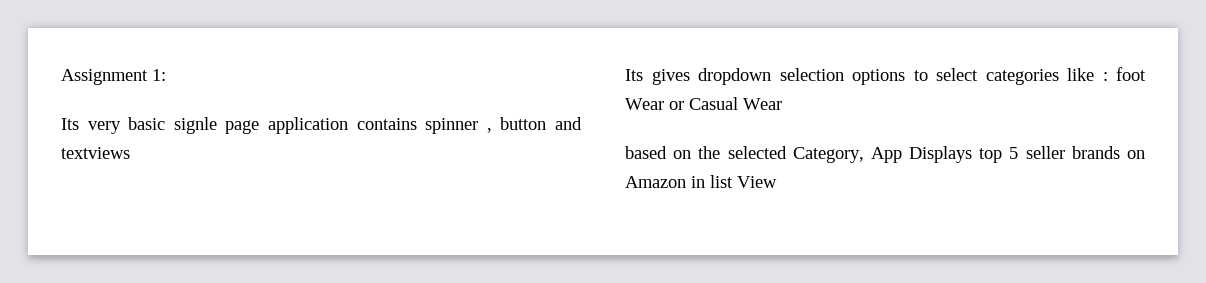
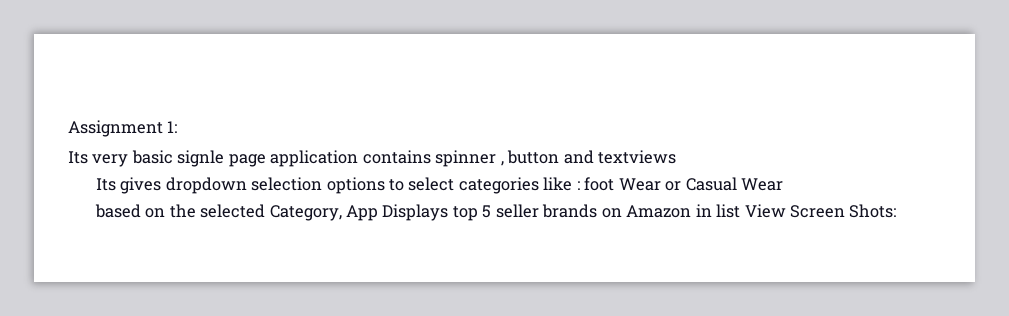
(777, 182) none -> [790,204,897,218] Screen Shots:

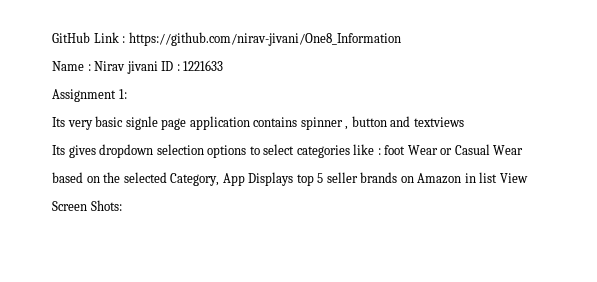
(68, 128) none -> [52,32,401,46] [52,60,224,74] GitHub Link : https://github.com/nirav-jivani/One8_Information // Name : Nirav jivani ID : 1221633 //
(786, 211) none -> (528, 178) //

